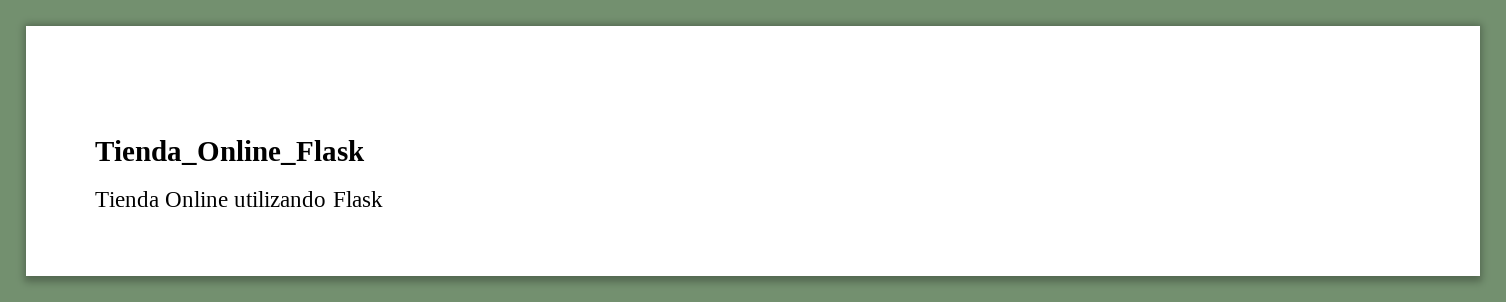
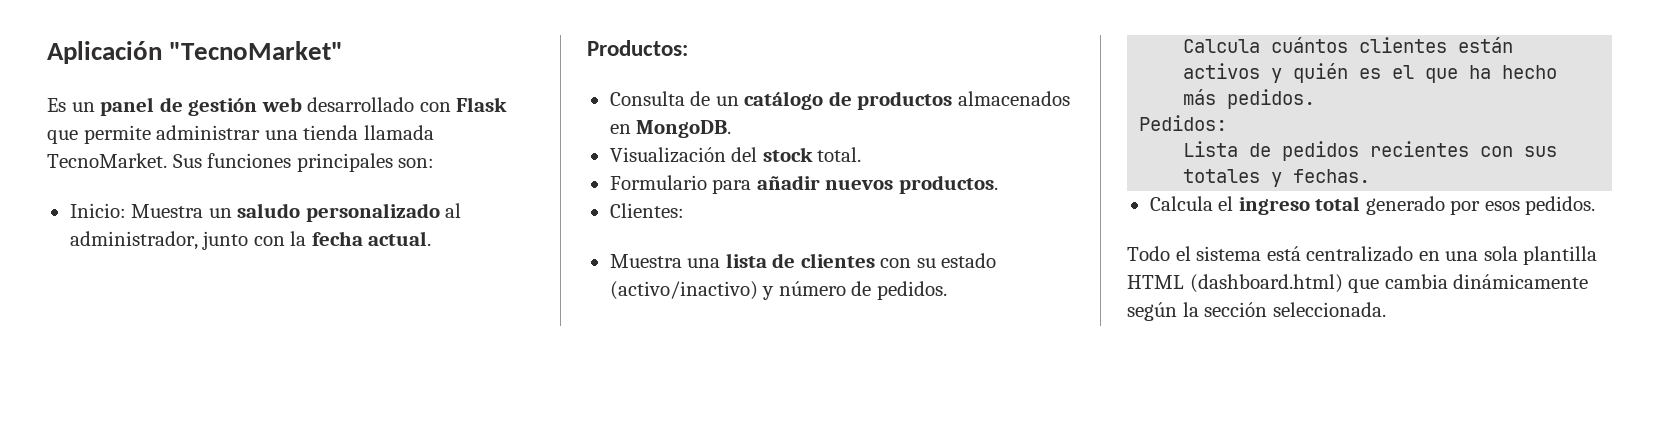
[95,140,365,165] [95,191,383,207] Tienda_Online_Flask // Tienda Online utilizando Flask -> [47,41,344,64] [47,97,508,116] [47,125,434,144] [47,153,435,172] [69,203,462,222] [69,231,432,250] [587,40,688,56] [609,91,1070,110] [609,120,732,138] [609,147,862,163] [609,175,998,194] [609,203,684,218] [609,253,997,268] [609,281,947,300] [1183,37,1514,53] [1183,63,1558,83] [1183,89,1316,109] [1139,115,1228,131] [1183,141,1558,161] [1183,169,1371,187] [1149,196,1596,215] [1127,246,1598,265] [1127,274,1589,293] [1127,302,1386,321] Aplicación "TecnoMarket" // Es un panel de gestión web desarrollado con Flask que permite administrar una tienda llamada TecnoMarket. Sus funciones principales son: // Inicio: Muestra un saludo personalizado al administrador, junto con la fecha actual. // Productos: // Consulta de un catálogo de productos almacenados en MongoDB. // Visualización del stock total. // Formulario para añadir nuevos productos. // Clientes: // Muestra una lista de clientes con su estado (activo/inactivo) y número de pedidos. // Calcula cuántos clientes están activos y quién es el que ha hecho más pedidos. // Pedidos: // Lista de pedidos recientes con sus totales y fechas. // Calcula el ingreso total generado por esos pedidos. // Todo el sistema está centralizado en una sola plantilla HTML (dashboard.html) que cambia dinámicamente según la sección seleccionada.

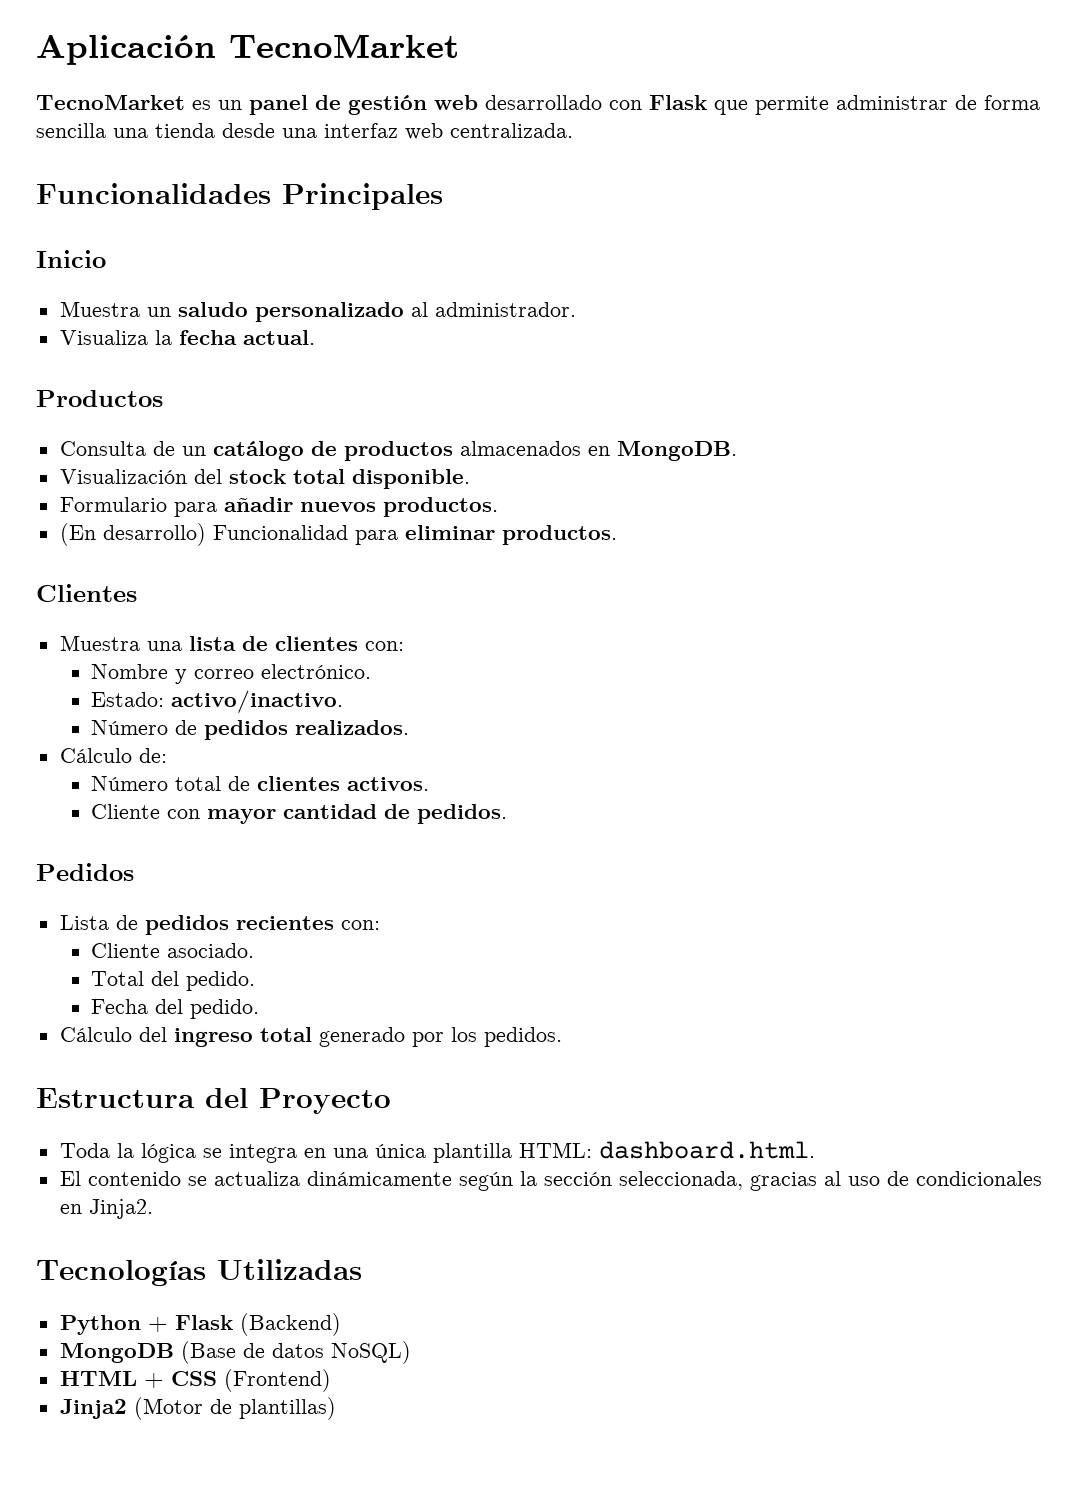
[169,41,344,60] [47,98,66,112] "TecnoMarket" // Es -> [229,34,459,58] [36,95,211,110] TecnoMarket // TecnoMarket es
[264,125,434,140] [47,153,435,172] [69,203,126,218] una tienda llamada TecnoMarket. Sus funciones principales son: // Inicio: -> [955,95,1040,110] [36,123,573,140] [36,183,443,210] [36,250,106,268] de forma sencilla una tienda desde una interfaz web centralizada. // Funcionalidades Principales // Inicio //
[69,231,285,250] administrador, junto con -> [434,302,576,317] [59,330,148,345] administrador. // Visualiza
[587,40,688,56] Productos: -> [36,390,163,407] Productos
[817,147,862,162] total. -> [292,469,470,489] total disponible.
[609,203,684,218] Clientes: -> [59,523,617,546] [36,584,137,602] (En desarrollo) Funcionalidad para eliminar productos. // Clientes
[880,253,997,268] [609,281,947,300] [1183,37,1514,53] [1183,63,1558,83] [1183,89,1316,109] [1139,115,1228,131] [1183,141,1558,161] [1183,169,1371,187] [1149,196,1234,211] con su estado (activo/inactivo) y número de pedidos. // Calcula cuántos clientes están activos y quién es el que ha hecho más pedidos. // Pedidos: // Lista de pedidos recientes con sus totales y fechas. // Calcula el -> [364,641,404,651] [90,664,371,684] [90,690,343,713] [90,720,409,740] [59,748,167,763] [90,776,429,791] [90,804,507,824] [36,863,134,881] [59,915,380,935] [90,943,254,958] [90,971,255,991] [90,999,259,1019] [59,1027,167,1042] con: // Nombre y correo electrónico. // Estado: activo/inactivo. // Número de pedidos realizados. // Cálculo de: // Número total de clientes activos. // Cliente con mayor cantidad de pedidos. // Pedidos // Lista de pedidos recientes con: // Cliente asociado. // Total del pedido. // Fecha del pedido. // Cálculo del
[1484,196,1596,215] [1127,246,1598,265] [1127,274,1589,293] [1127,302,1386,321] esos pedidos. // Todo el sistema está centralizado en una sola plantilla HTML (dashboard.html) que cambia dinámicamente según la sección seleccionada. -> [450,1027,562,1047] [36,1088,391,1114] [59,1141,815,1163] [59,1171,1042,1191] [59,1199,153,1219] [36,1259,362,1286] [59,1313,341,1336] [59,1341,411,1364] [59,1369,331,1392] [59,1397,336,1420] los pedidos. // Estructura del Proyecto // Toda la lógica se integra en una única plantilla HTML: dashboard.html. // El contenido se actualiza dinámicamente según la sección seleccionada, gracias al uso de condicionales en Jinja2. // Tecnologías Utilizadas // Python + Flask (Backend) // MongoDB (Base de datos NoSQL) // HTML + CSS (Frontend) // Jinja2 (Motor de plantillas)

